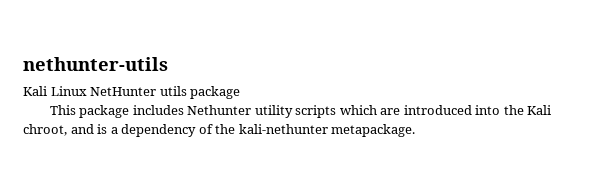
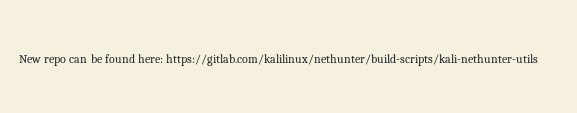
[23,57,168,71] [23,86,241,99] [49,105,552,118] [23,124,416,137] nethunter-utils // Kali Linux NetHunter utils package // This package includes Nethunter utility scripts which are introduced into the Kali chroot, and is a dependency of the kali-nethunter metapackage. -> [19,54,539,66] New repo can be found here: https://gitlab.com/kalilinux/nethunter/build-scripts/kali-nethunter-utils

